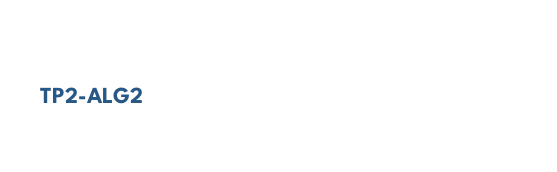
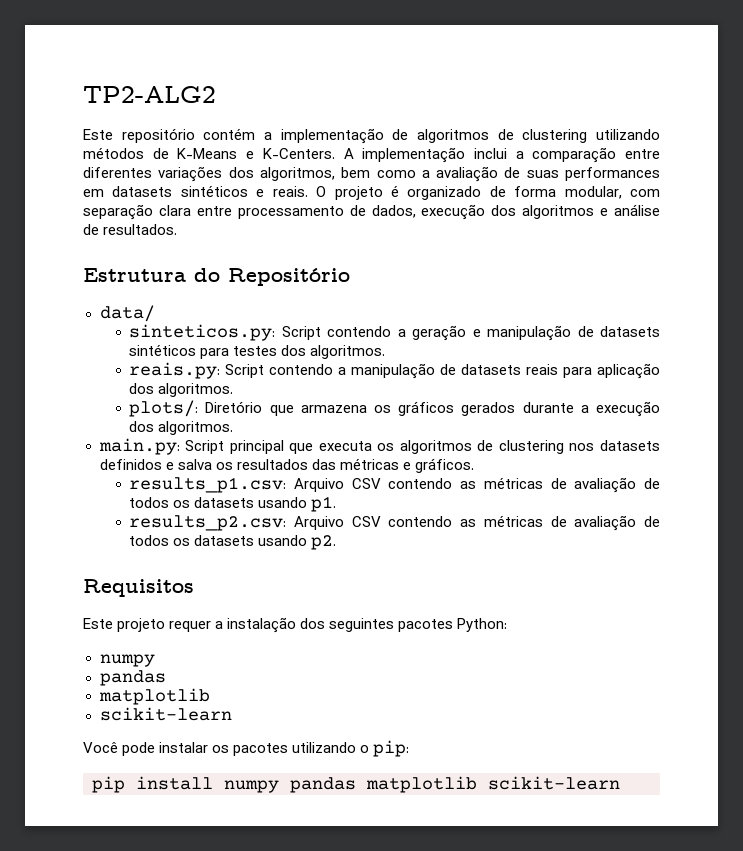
(143, 95) none -> [83,128,661,144] [83,147,660,163] [83,166,661,182] [83,185,660,200] [83,204,660,220] [83,224,178,235] [83,268,350,286] [99,305,155,322] [129,324,660,341] [129,344,386,359] [129,362,660,379] [129,383,234,397] [129,400,660,417] [129,421,234,435] [98,438,661,455] [99,458,474,473] [129,477,660,493] [129,496,337,512] [129,515,660,531] [129,535,337,550] [83,579,194,597] [83,617,508,633] [99,654,155,667] [99,670,166,686] [98,688,210,705] [99,707,232,721] [83,740,410,757] [92,776,620,793] // Este repositório contém a implementação de algoritmos de clustering utilizando métodos de K-Means e K-Centers. A implementação inclui a comparação entre diferentes variações dos algoritmos, bem como a avaliação de suas performances em datasets sintéticos e reais. O projeto é organizado de forma modular, com separação clara entre processamento de dados, execução dos algoritmos e análise de resultados. // Estrutura do Repositório // data/ // sinteticos.py: Script contendo a geração e manipulação de datasets sintéticos para testes dos algoritmos. // reais.py: Script contendo a manipulação de datasets reais para aplicação dos algoritmos. // plots/: Diretório que armazena os gráficos gerados durante a execução dos algoritmos. // main.py: Script principal que executa os algoritmos de clustering nos datasets definidos e salva os resultados das métricas e gráficos. // results_p1.csv: Arquivo CSV contendo as métricas de avaliação de todos os datasets usando p1. // results_p2.csv: Arquivo CSV contendo as métricas de avaliação de todos os datasets usando p2. // Requisitos // Este projeto requer a instalação dos seguintes pacotes Python: // numpy // pandas // matplotlib // scikit-learn // Você pode instalar os pacotes utilizando o pip: // pip install numpy pandas matplotlib scikit-learn

